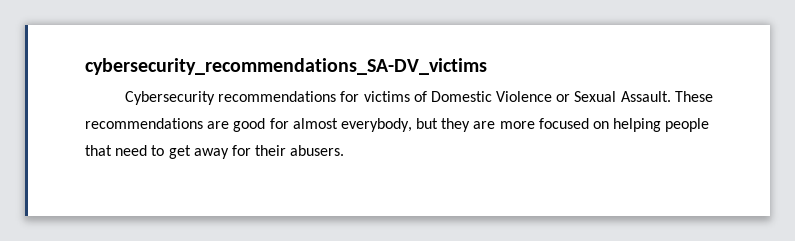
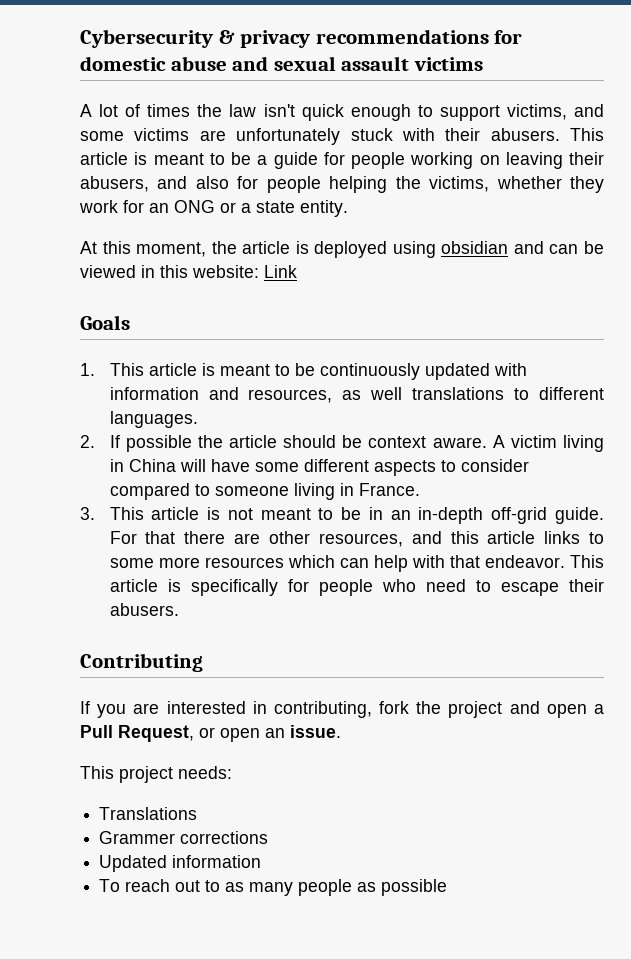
[85,58,487,75] [124,91,713,105] [85,118,710,132] [85,145,345,159] cybersecurity_recommendations_SA-DV_victims // Cybersecurity recommendations for victims of Domestic Violence or Sexual Assault. These recommendations are good for almost everybody, but they are more focused on helping people that need to get away for their abusers. -> [80,29,523,48] [80,56,483,71] [80,104,604,121] [80,128,604,145] [80,152,604,169] [80,176,605,193] [79,200,348,217] [80,241,604,258] [80,265,297,278] [80,315,130,330] [80,363,527,380] [109,387,604,403] [109,411,198,428] [80,435,605,452] [109,459,529,476] [109,483,420,500] [80,507,604,524] [109,531,604,547] [109,555,605,572] [109,579,605,596] [109,603,179,616] [80,653,203,672] [80,701,604,718] [80,725,341,742] [80,766,232,783] [99,807,198,820] [99,831,269,844] [99,855,262,872] [99,879,448,896] Cybersecurity & privacy recommendations for domestic abuse and sexual assault victims // A lot of times the law isn't quick enough to support victims, and some victims are unfortunately stuck with their abusers. This article is meant to be a guide for people working on leaving their abusers, and also for people helping the victims, whether they work for an ONG or a state entity. // At this moment, the article is deployed using obsidian and can be viewed in this website: Link // Goals // 1. This article is meant to be continuously updated with information and resources, as well translations to different languages. // 2. If possible the article should be context aware. A victim living in China will have some different aspects to consider compared to someone living in France. // 3. This article is not meant to be in an in-depth off-grid guide. For that there are other resources, and this article links to some more resources which can help with that endeavor. This article is specifically for people who need to escape their abusers. // Contributing // If you are interested in contributing, fork the project and open a Pull Request, or open an issue. // This project needs: // Translations // Grammer corrections // Updated information // To reach out to as many people as possible

